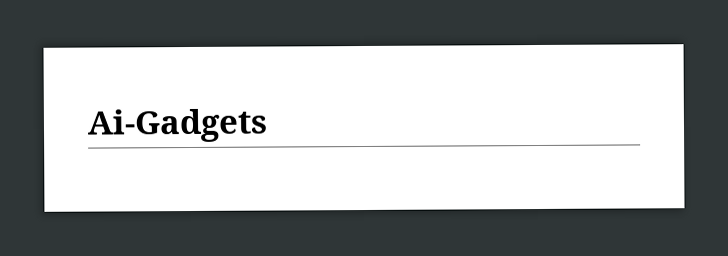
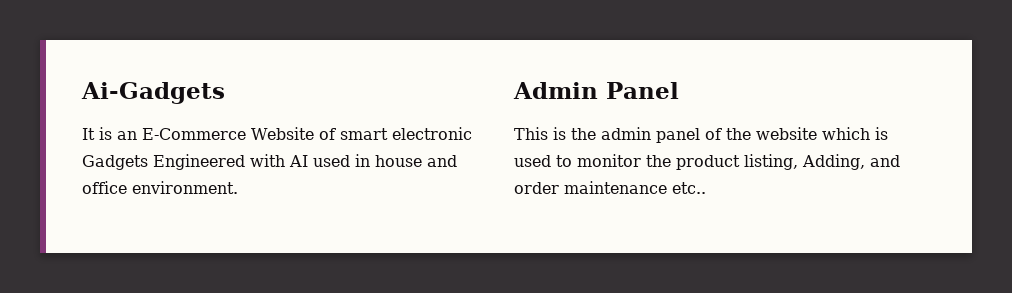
(268, 125) none -> [82,127,472,140] [82,154,457,170] [82,181,238,194] [513,82,679,99] [514,127,888,143] [514,154,900,170] [514,181,706,194] // It is an E-Commerce Website of smart electronic Gadgets Engineered with AI used in house and office environment. // Admin Panel // This is the admin panel of the website which is used to monitor the product listing, Adding, and order maintenance etc..

